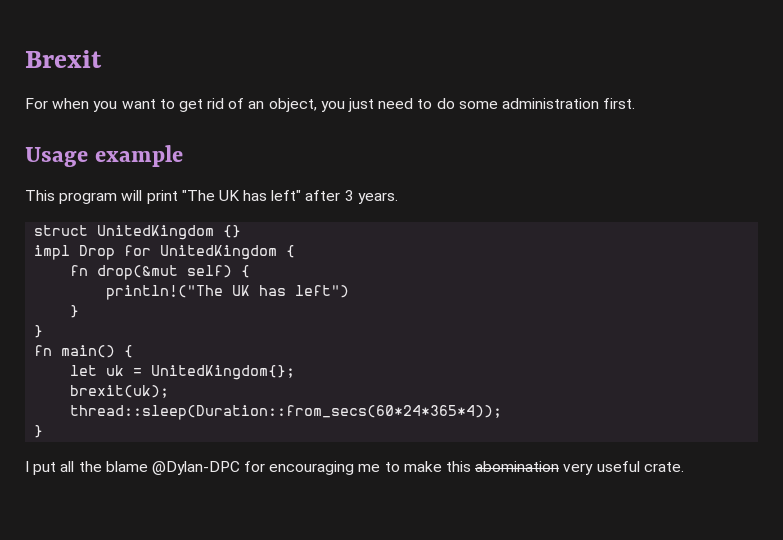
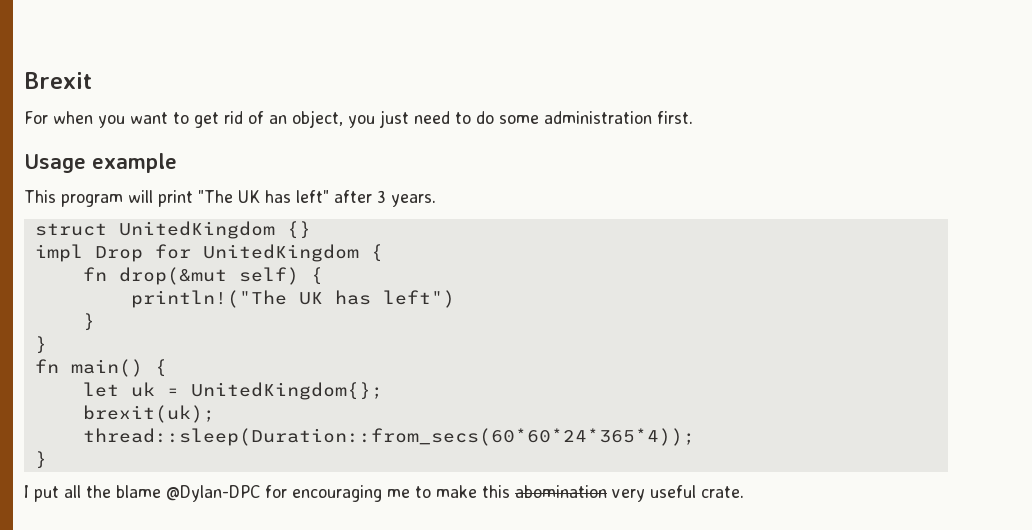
[70,405,503,420] thread::sleep(Duration::from_secs(60*24*365*4)); -> [82,428,695,446] thread::sleep(Duration::from_secs(60*60*24*365*4));

